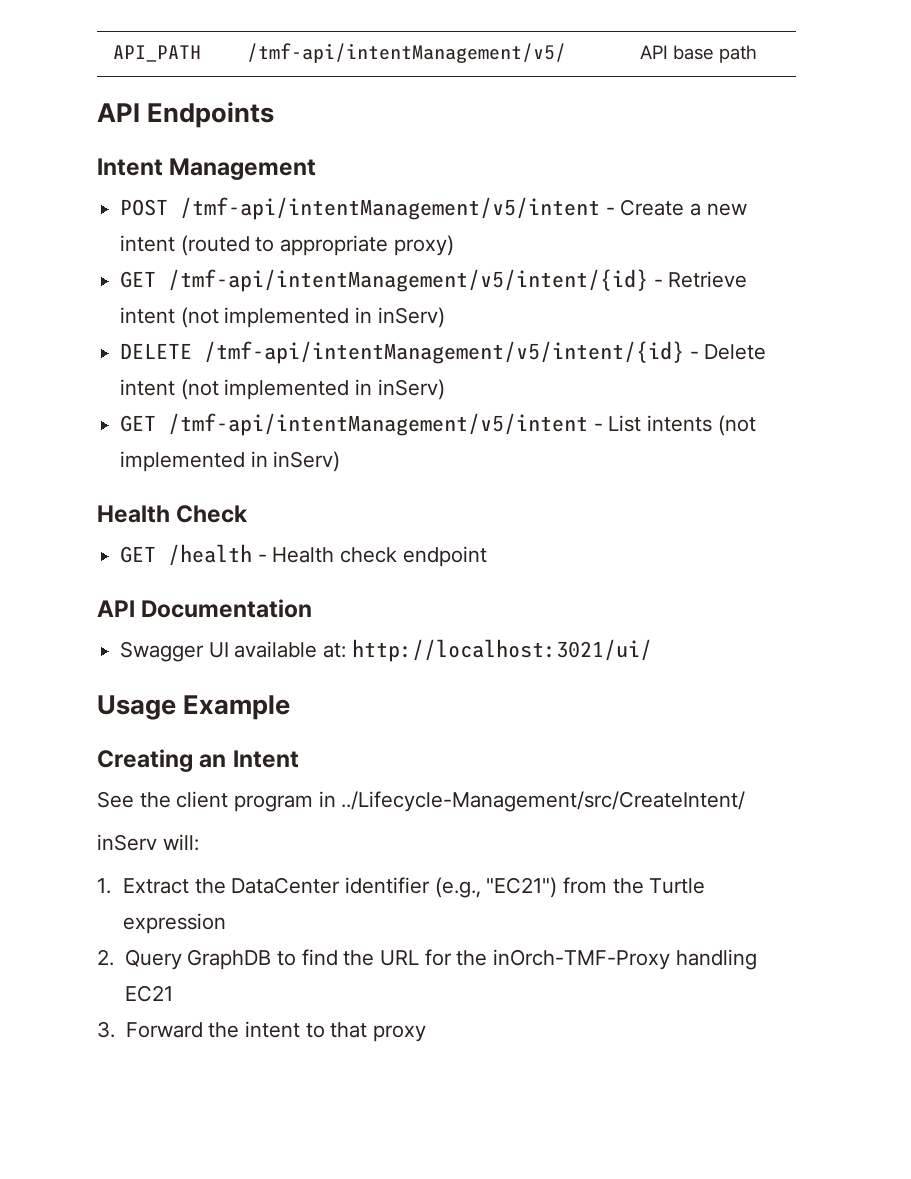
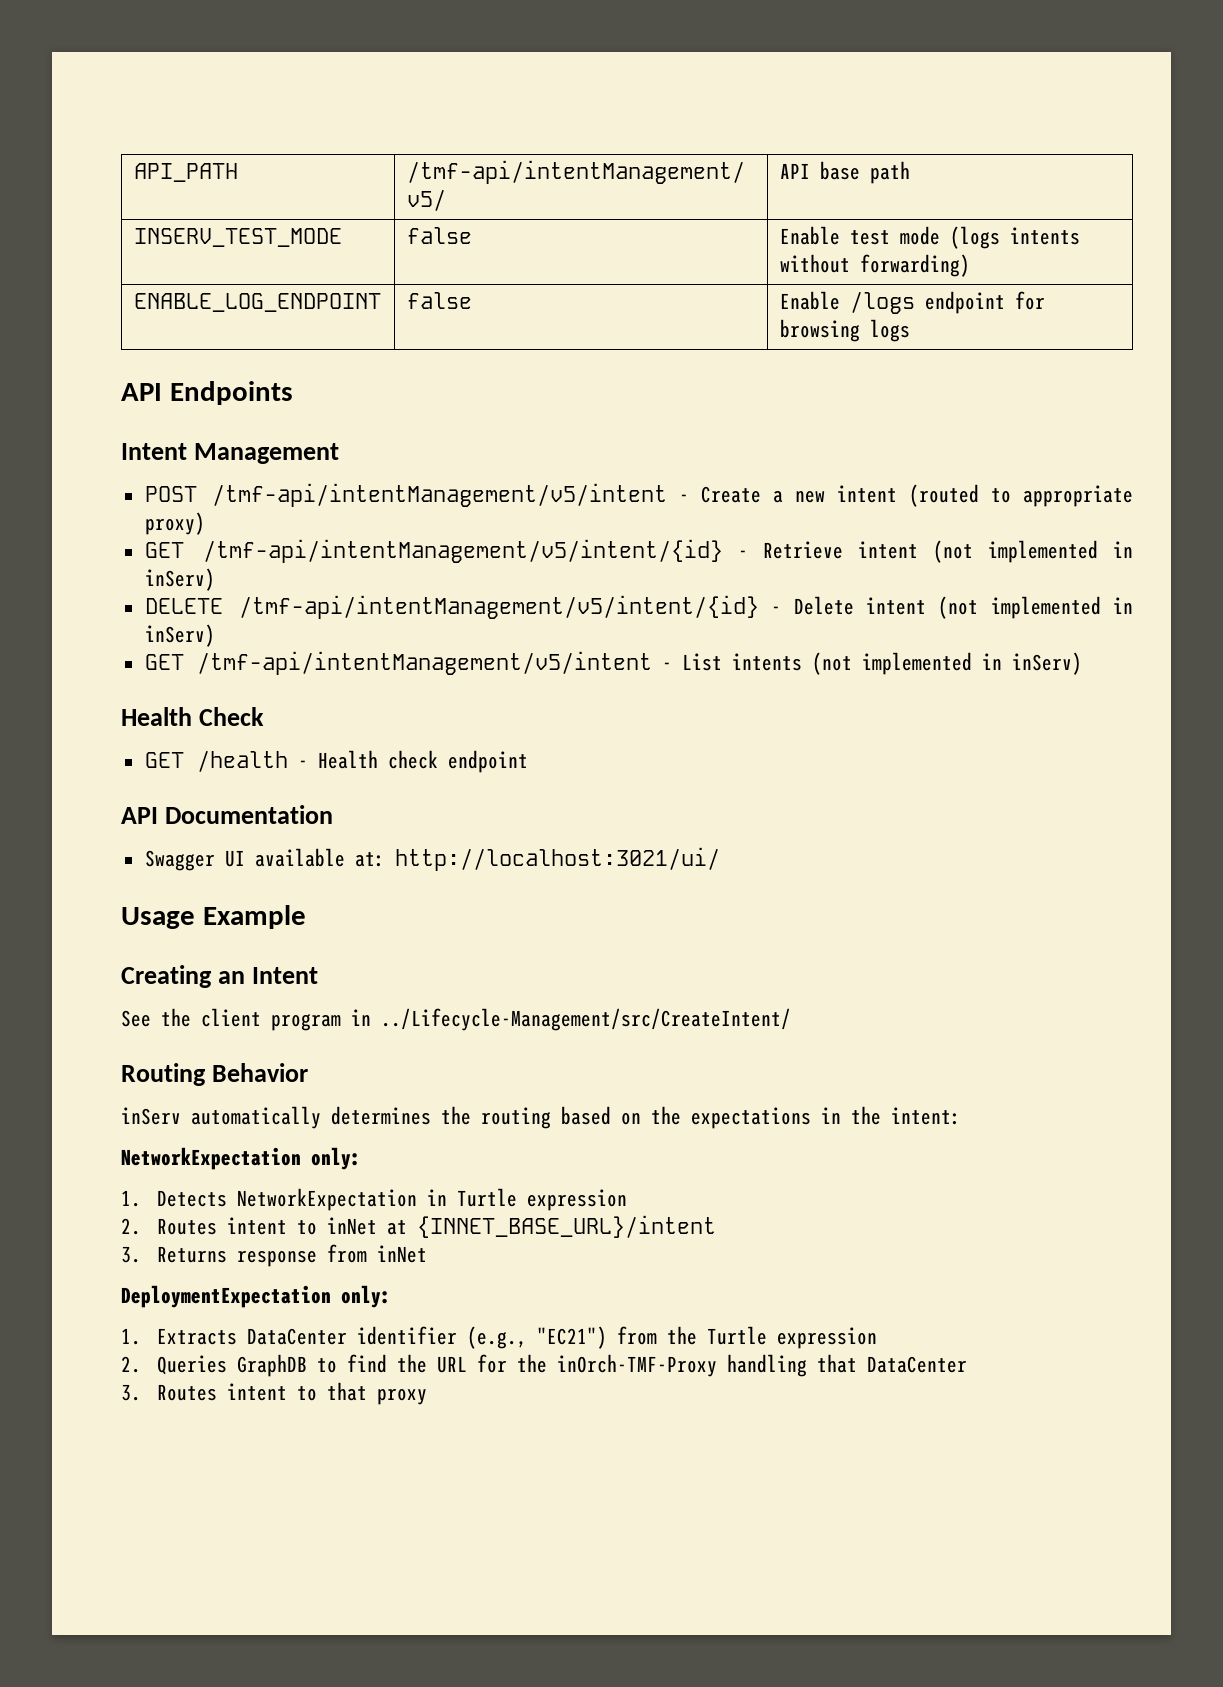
(757, 54) none -> [133,228,342,247] [406,227,472,244] [779,226,1080,249] [779,254,970,277] [133,293,381,312] [406,292,472,309] [779,291,1045,314] [779,319,910,342] // INSERV_TEST_MODE | false | Enable test mode (logs intents without forwarding) // ENABLE_LOG_ENDPOINT | false | Enable /logs endpoint for browsing logs
(746, 801) none -> [121,1063,309,1086] // Routing Behavior
[162,834,199,851] [97,878,226,894] will: // 1. Extract the -> [191,1106,961,1129] [121,1147,361,1170] [121,1188,627,1211] [121,1215,716,1238] [121,1244,427,1267] [121,1285,391,1308] [121,1328,237,1345] automatically determines the routing based on the expectations in the intent: // NetworkExpectation only: // 1. Detects NetworkExpectation in Turtle expression // 2. Routes intent to inNet at {INNET_BASE_URL}/intent // 3. Returns response from inNet // DeploymentExpectation only: // 1. Extracts
[124,949,182,970] Query -> [156,1355,227,1375] Queries
[124,985,173,1002] [97,1021,240,1038] EC21 // 3. Forward the -> [816,1354,967,1373] [121,1384,217,1401] that DataCenter // 3. Routes

